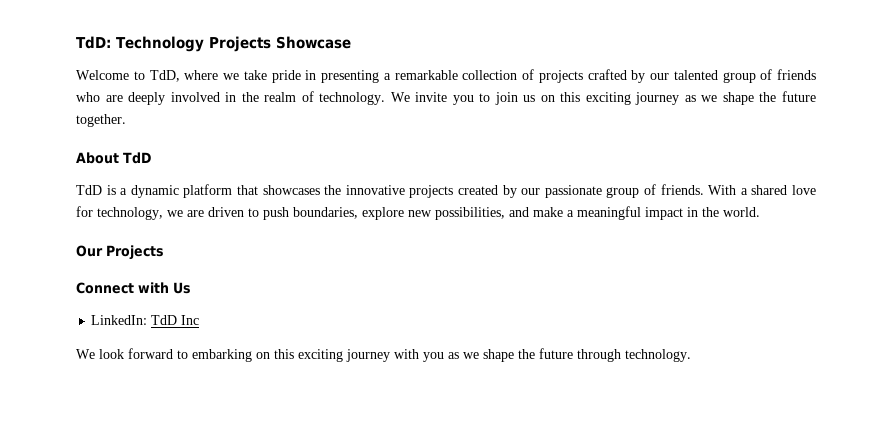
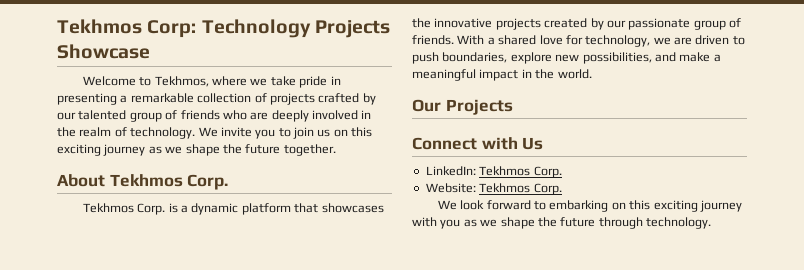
[76,36,111,49] TdD: -> [57,19,197,38] Tekhmos Corp:
[149,70,180,82] TdD, -> [154,76,209,87] Tekhmos,
[123,152,151,164] [76,185,102,195] TdD // TdD -> [109,174,229,190] [82,203,166,215] Tekhmos Corp. // Tekhmos Corp.
[151,315,200,325] TdD Inc -> [479,166,562,178] [425,183,562,195] Tekhmos Corp. // Website: Tekhmos Corp.

